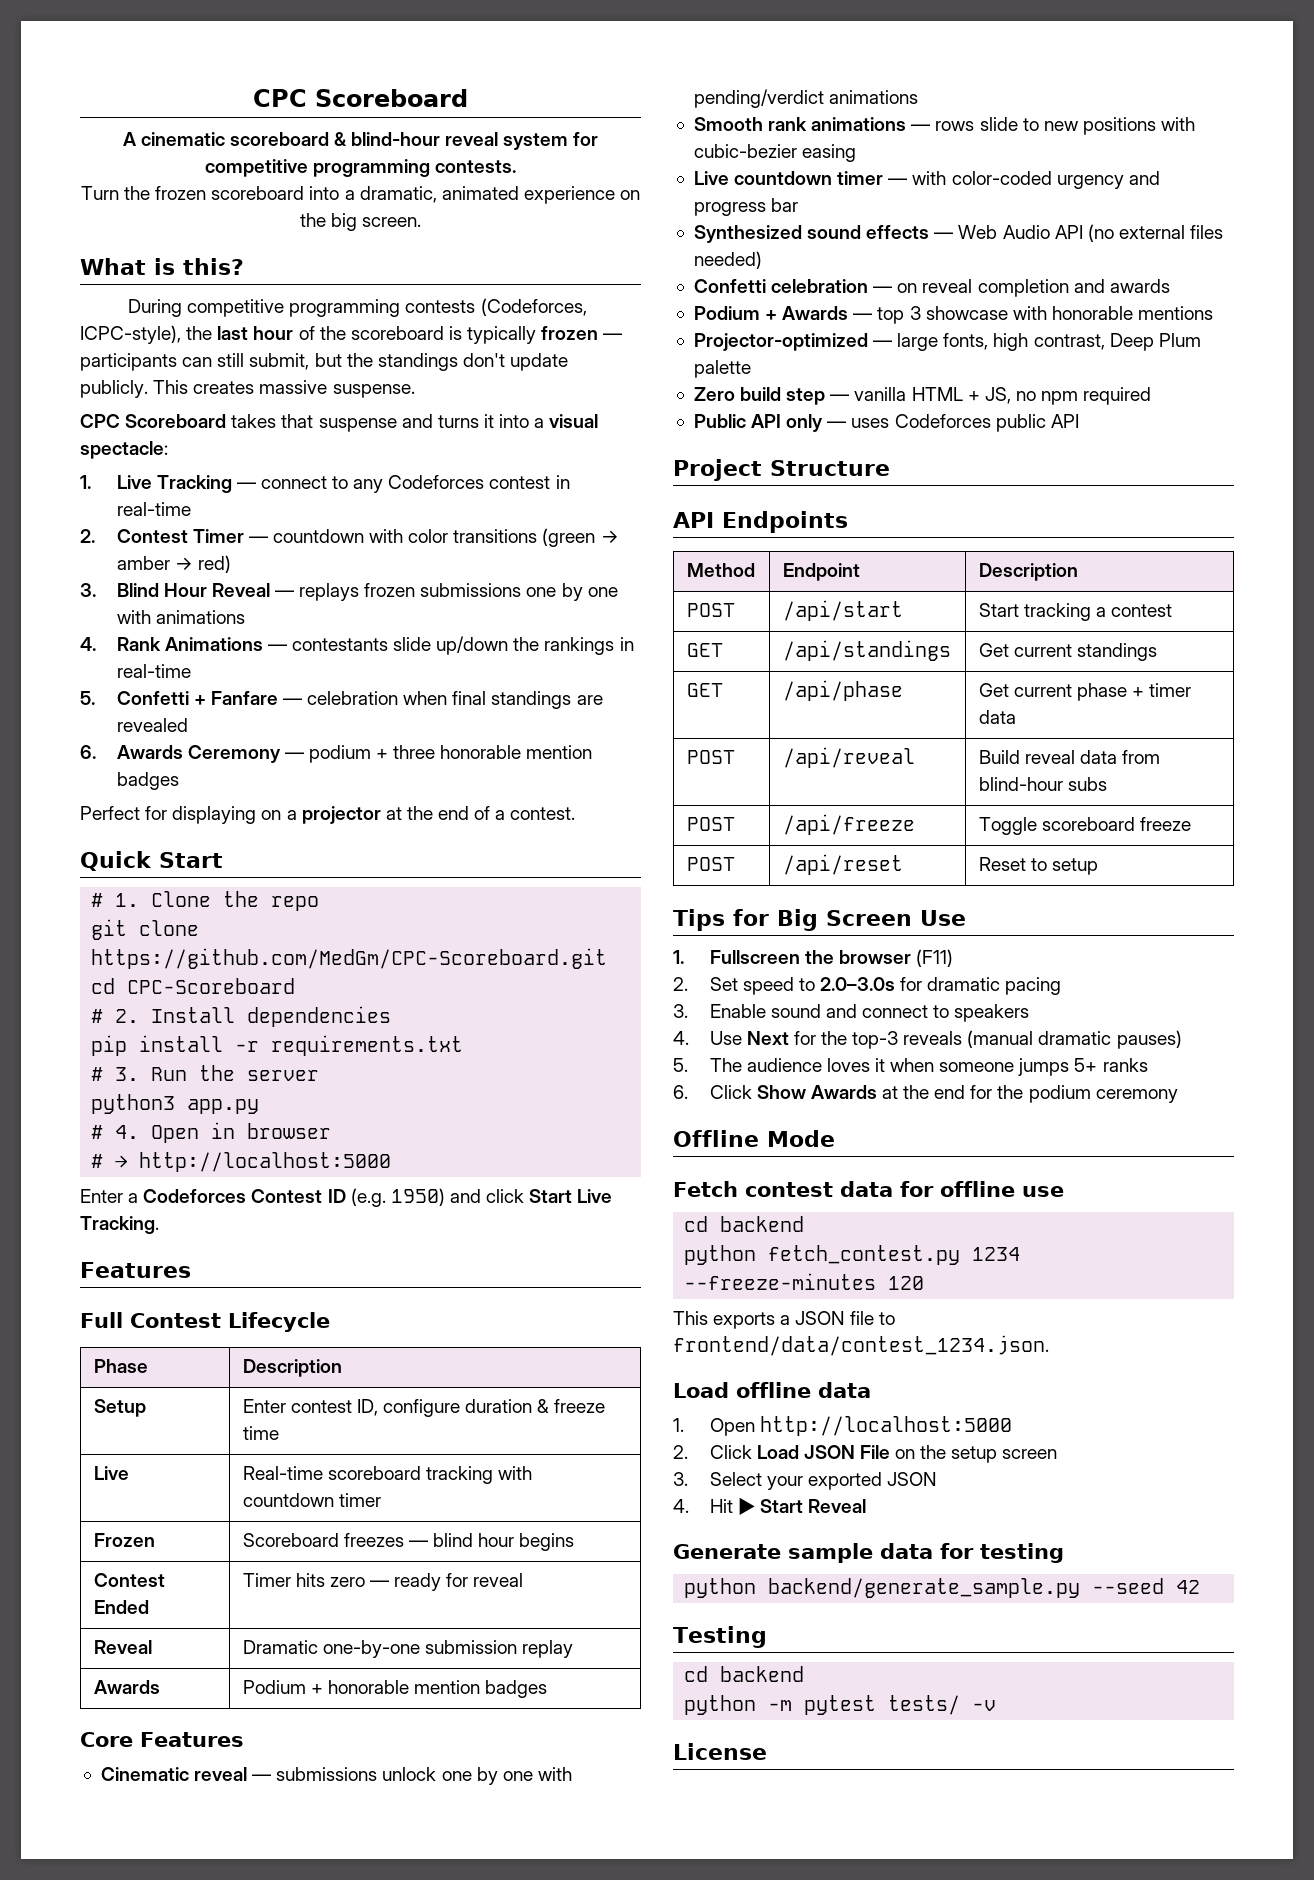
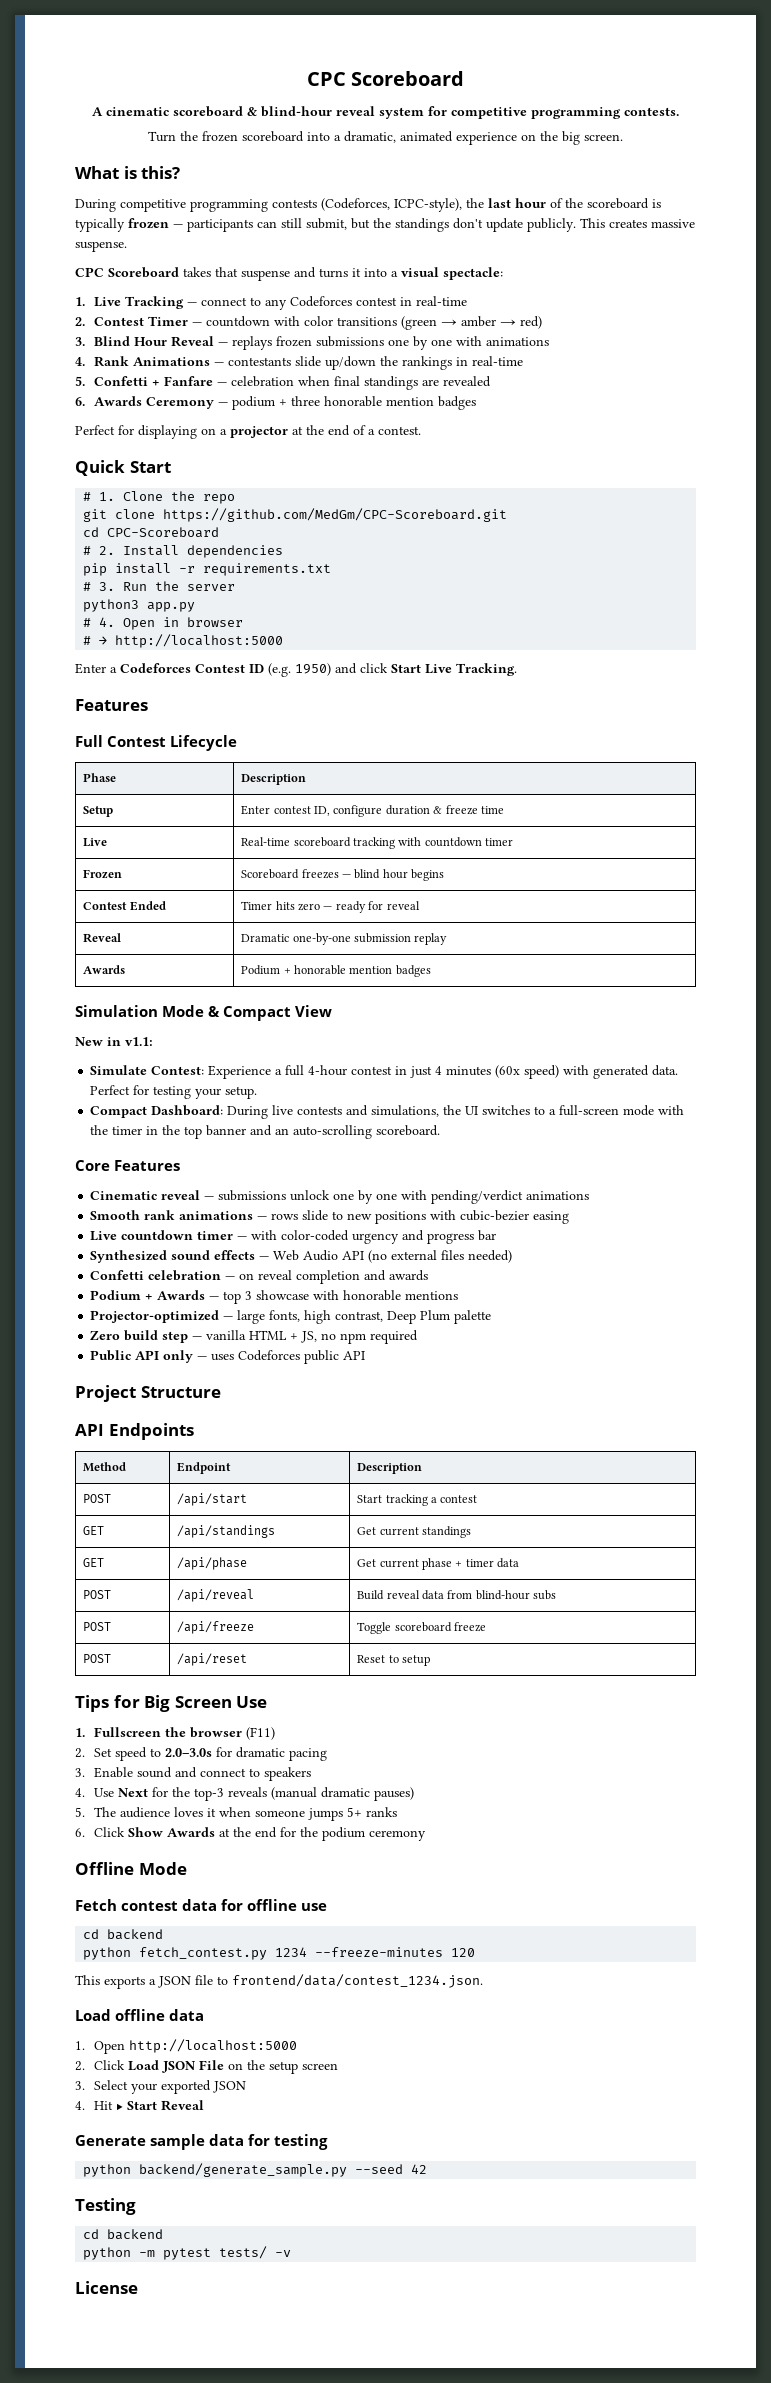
(548, 1689) none -> [75,1005,333,1021] [75,1037,153,1046] [90,1065,679,1079] [90,1085,258,1099] [90,1105,685,1119] [90,1125,441,1139] // Simulation Mode & Compact View // New in v1.1: // Simulate Contest: Experience a full 4-hour contest in just 4 minutes (60x speed) with generated data. Perfect for testing your setup. // Compact Dashboard: During live contests and simulations, the UI switches to a full-screen mode with the timer in the top banner and an auto-scrolling scoreboard.

